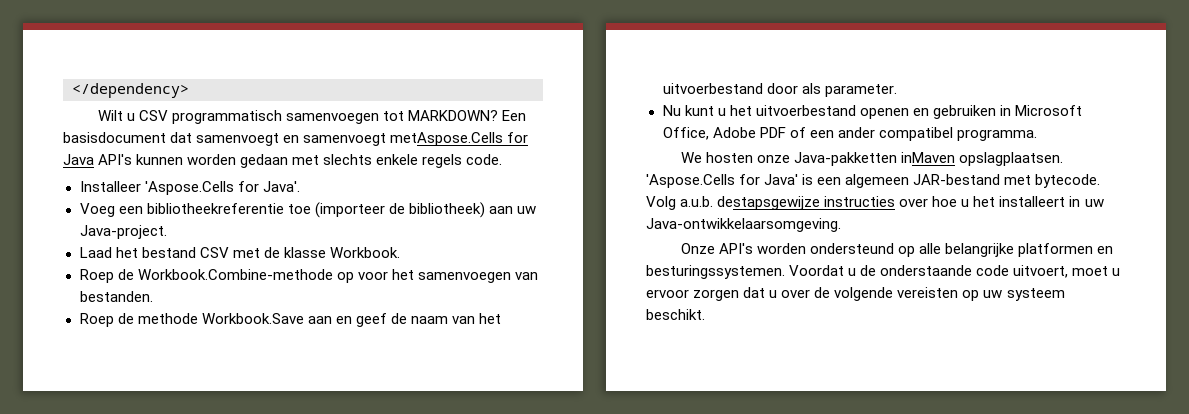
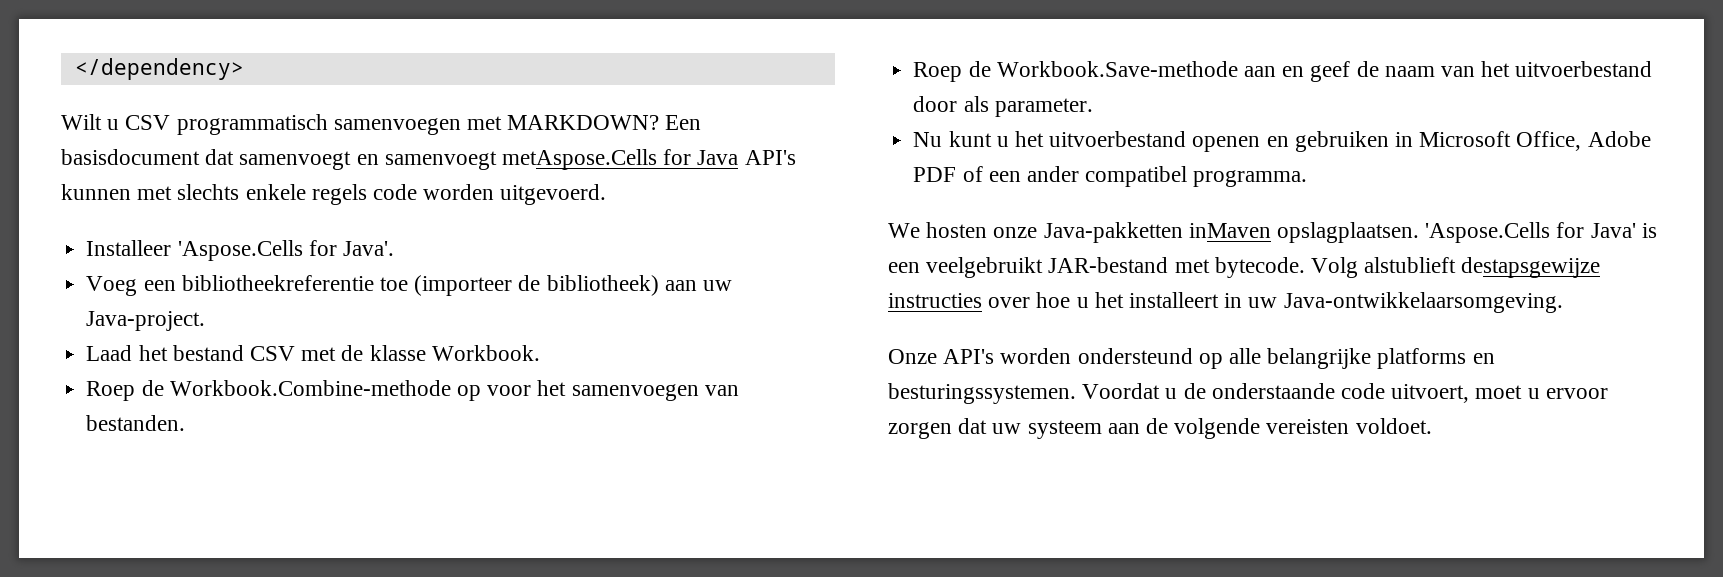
[383,111,405,121] tot -> [467,116,503,130] met
[187,154,289,168] worden gedaan -> (131, 192) none
[466,154,503,165] code. -> [373,184,607,205] code worden uitgevoerd.
[137,313,304,324] methode Workbook.Save -> [996,61,1238,77] Workbook.Save-methode
[845,174,910,188] algemeen -> [926,257,1044,278] veelgebruikt
[680,196,714,207] a.u.b. -> [1364,257,1457,273] alstublieft
[1018,243,1094,257] platformen -> [1377,348,1467,369] platforms
[769,287,1065,301] [646,309,705,320] u over de volgende vereisten op uw systeem beschikt. -> [992,418,1432,439] uw systeem aan de volgende vereisten voldoet.

